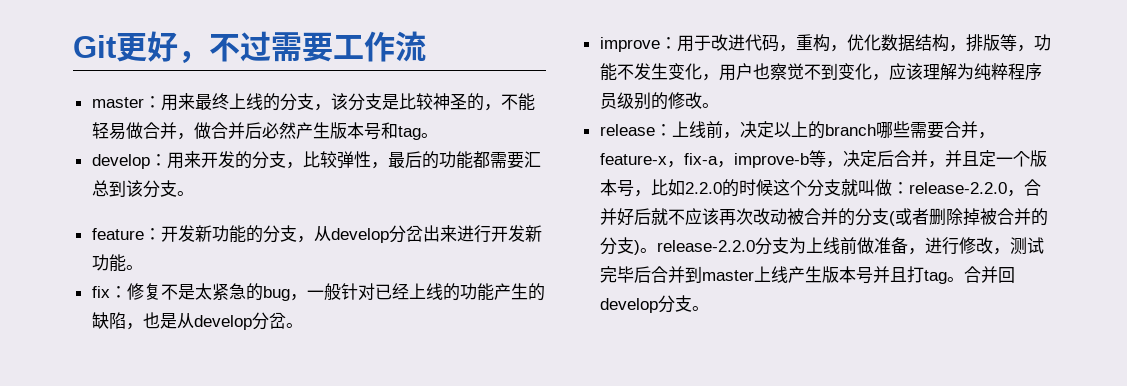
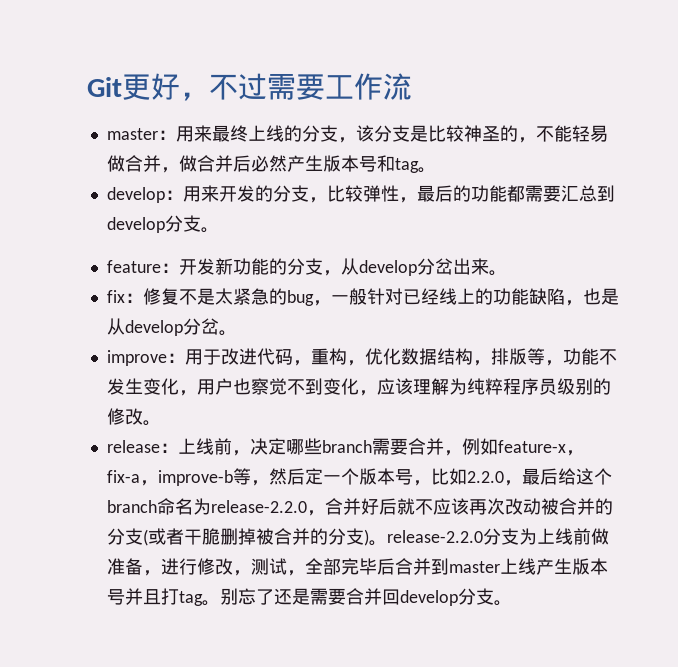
[125,180,143,197] 该 -> [106,217,165,233] develop
[456,225,542,243] [91,254,126,272] 进行开发新功能 -> (489, 266) none
[408,283,545,301] 上线的功能产生的 -> [438,288,529,305] 线上的功能
[773,121,910,139] 以上的branch哪些 -> [285,438,372,455] 哪些branch
(995, 135) none -> [461,438,498,455] 例如
[842,150,979,168] 决定后合并，并且 -> [268,468,305,485] 然后
[721,179,909,197] 的时候这个分支就叫做： -> [503,468,612,486] [106,498,211,515] ，最后给这个branch命名为
[928,208,963,226] 删除 -> [183,528,238,545] 干脆删
(1044, 245) none -> [286,558,341,576] ，全部
(964, 279) none -> [219,588,346,605] 别忘了还是需要

